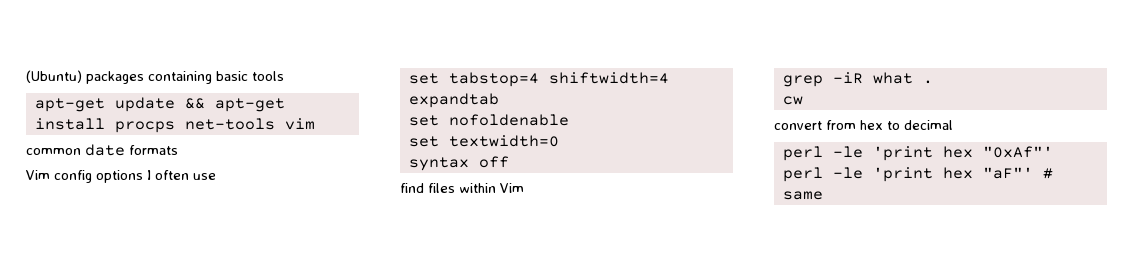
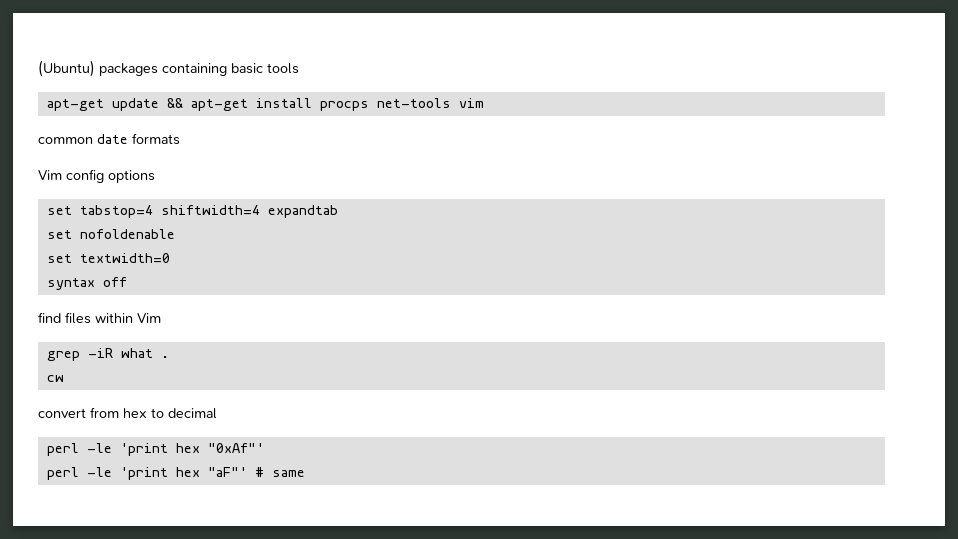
[147,170,216,180] I often use -> (155, 176) none

